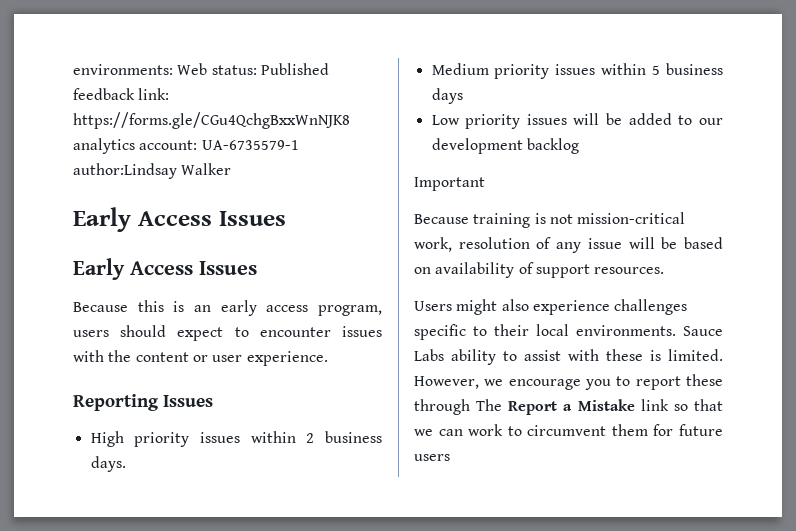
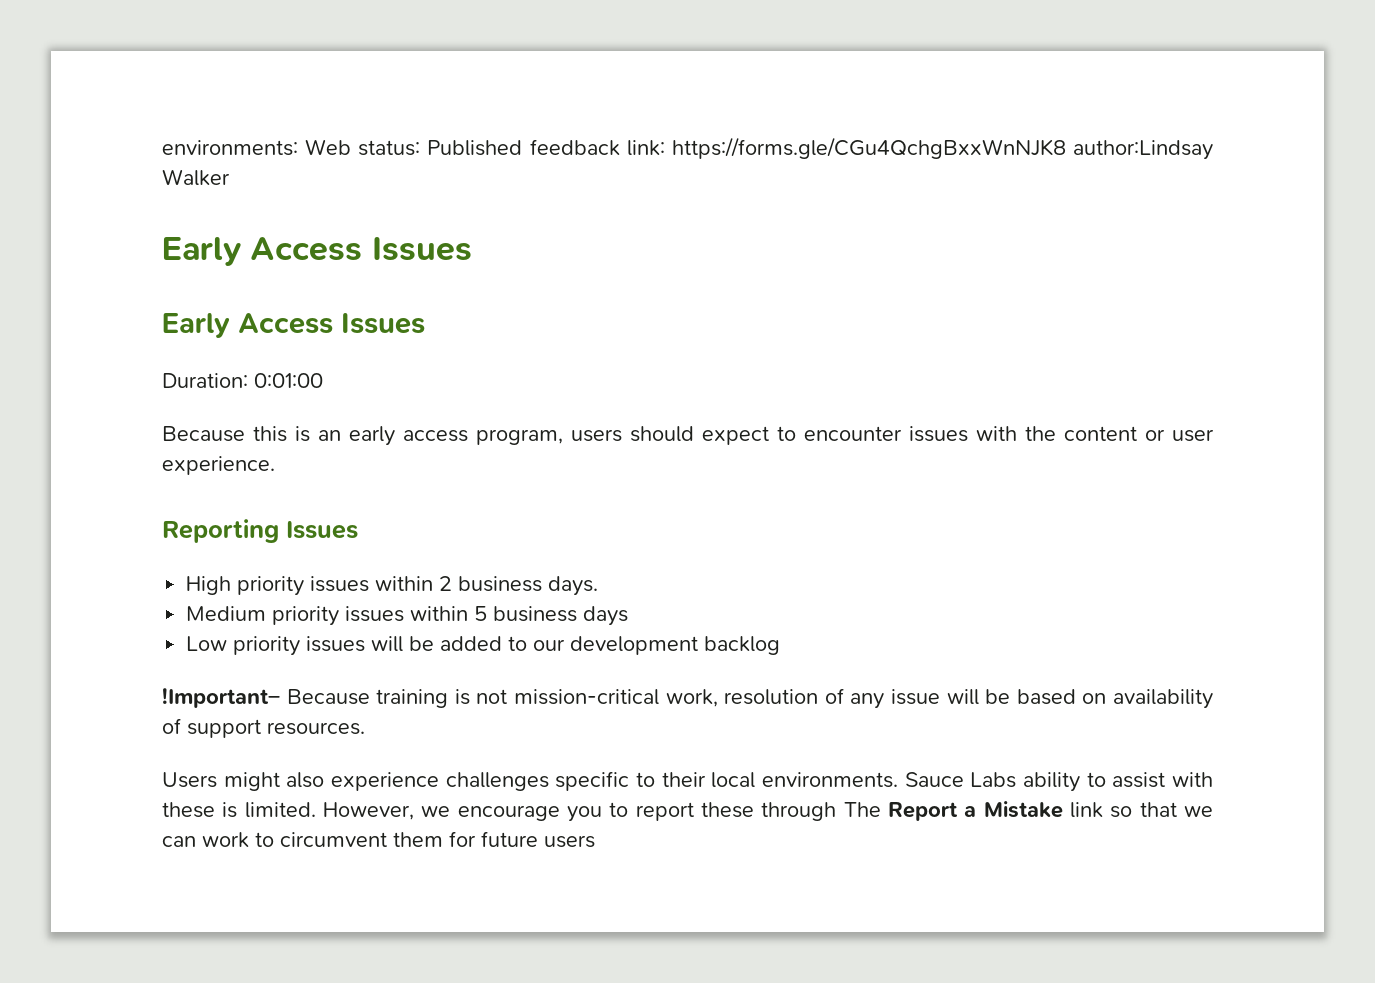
[73,138,299,154] analytics account: UA-6735579-1 -> (1066, 148) none
(257, 268) none -> [162,373,323,388] // Duration: 0:01:00
[414,177,485,191] Important // -> [162,688,280,708] !Important–

